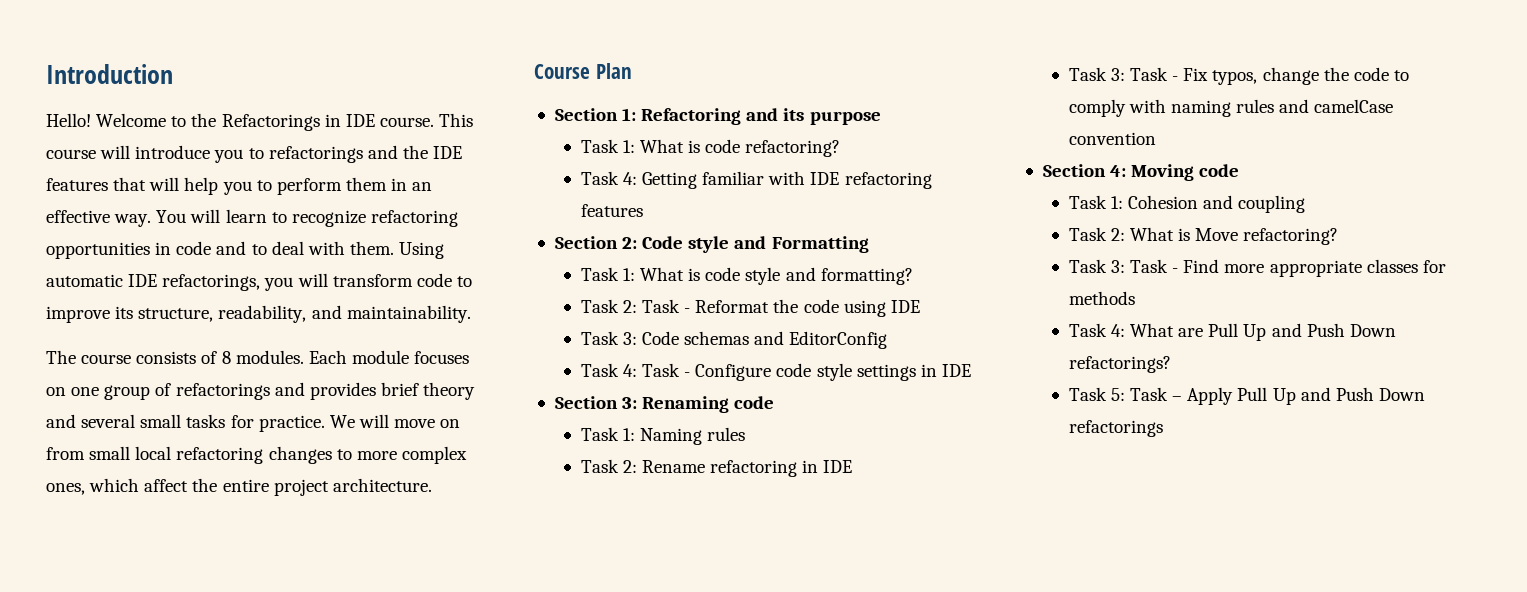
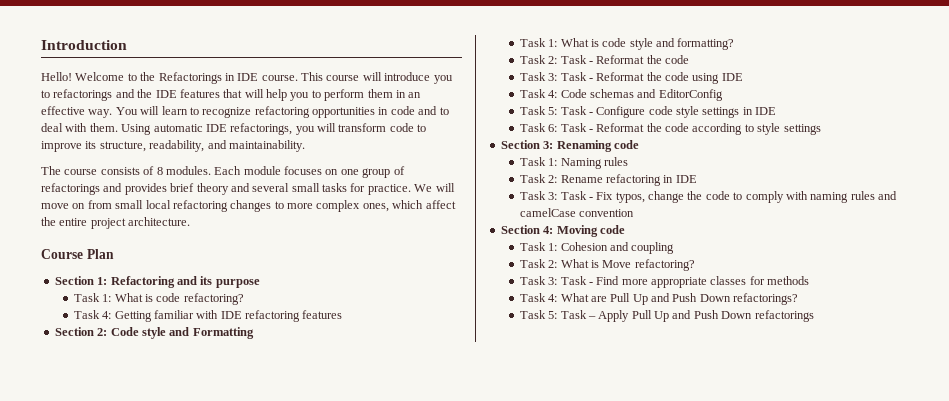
(839, 306) none -> [519,72,690,81] // Task 3: Task - Reformat the code
[622,332,637,345] 3: -> [548,90,558,98] 4:
[622,364,637,377] 4: -> [548,107,558,115] 5:
(971, 370) none -> [519,123,821,135] // Task 6: Task - Reformat the code according to style settings

